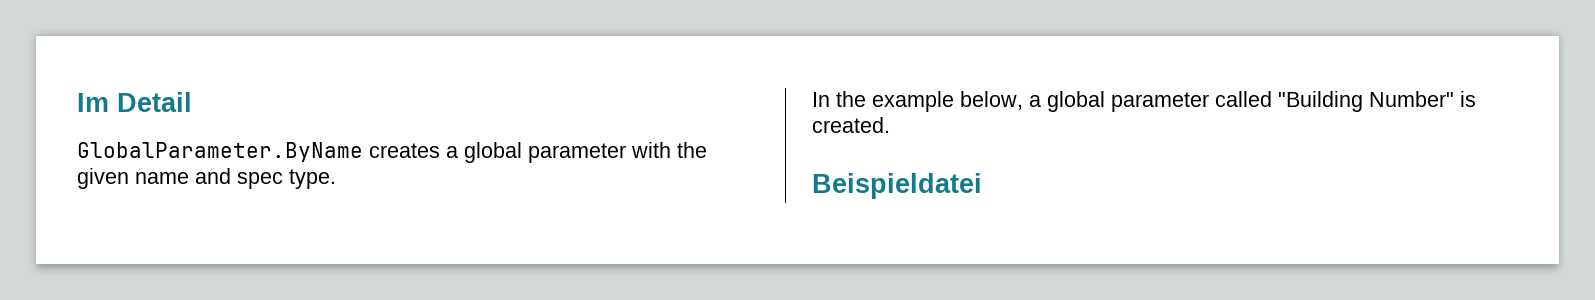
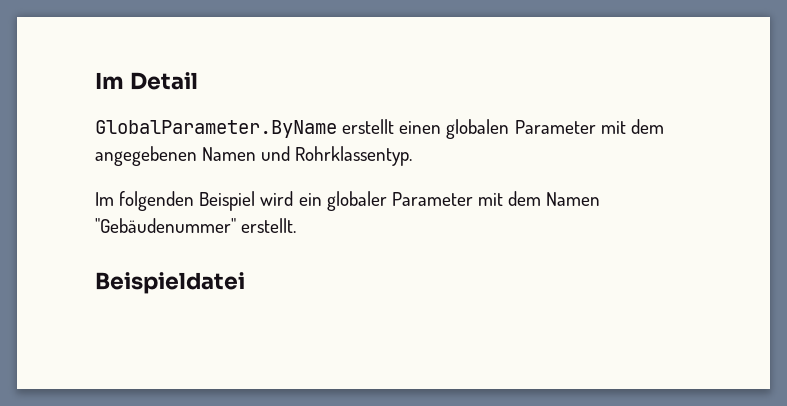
[369,142,707,163] [77,168,336,189] [812,91,1476,112] [812,117,890,133] creates a global parameter with the given name and spec type. // In the example below, a global parameter called "Building Number" is created. -> [342,119,664,139] [95,146,413,166] [95,191,601,211] [95,218,297,233] erstellt einen globalen Parameter mit dem angegebenen Namen und Rohrklassentyp. // Im folgenden Beispiel wird ein globaler Parameter mit dem Namen "Gebäudenummer" erstellt.

